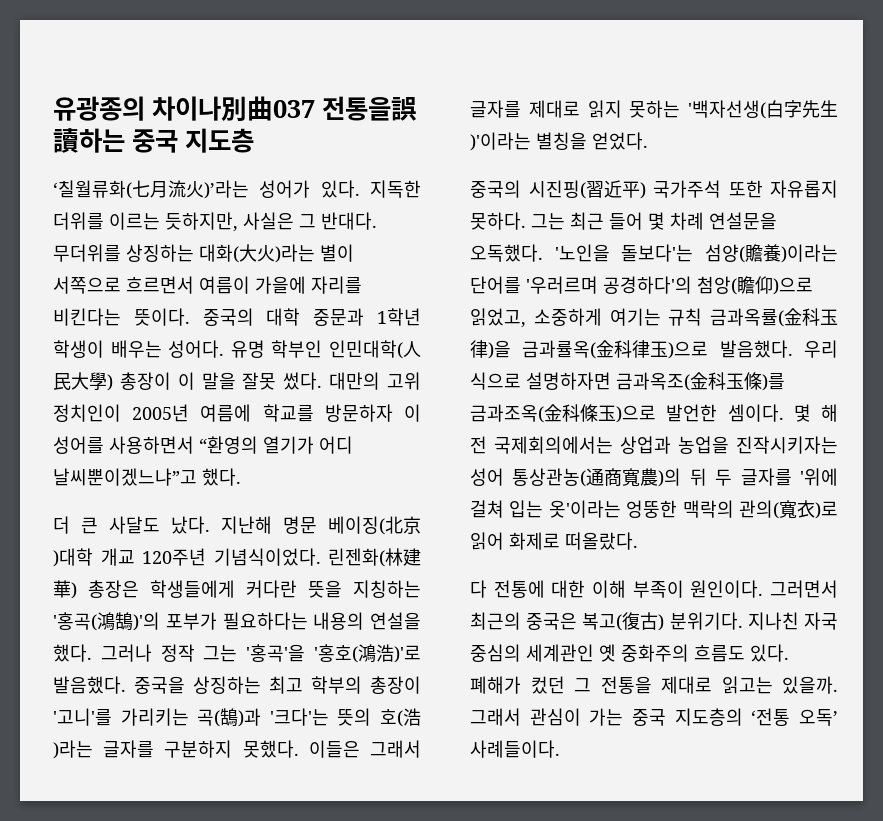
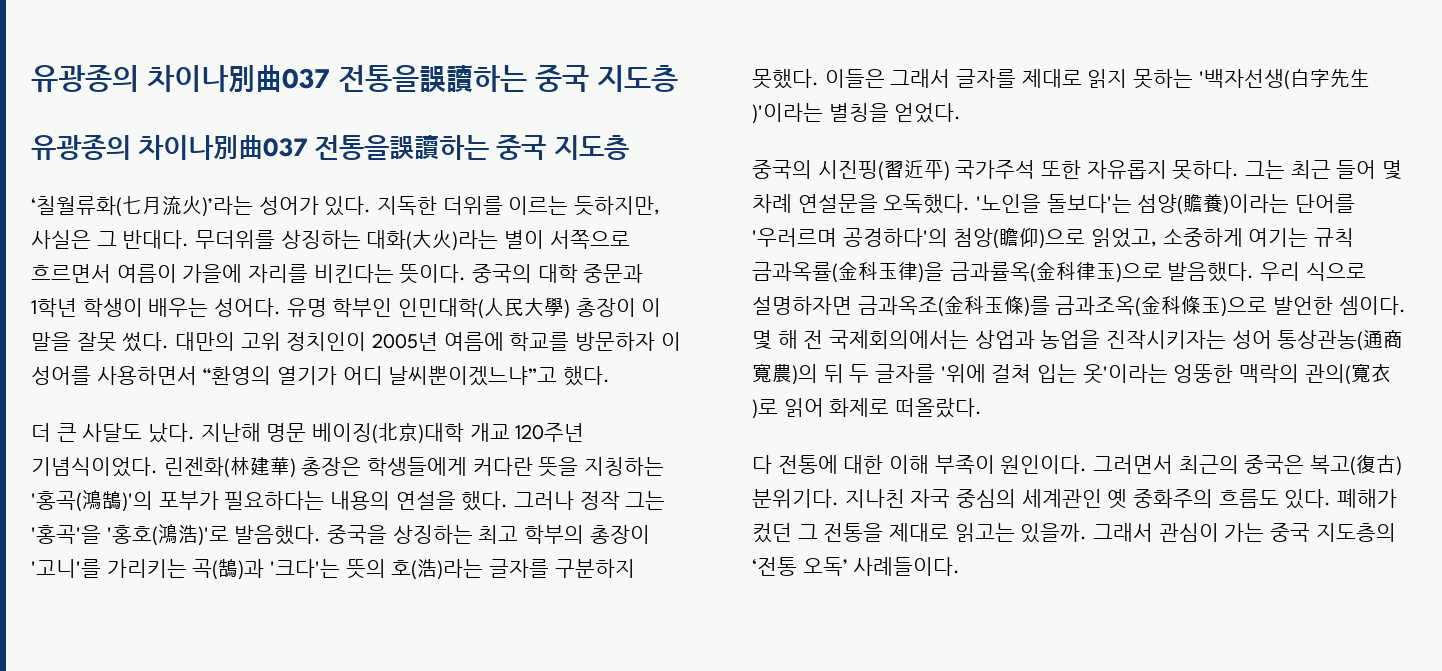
[53,96,417,122] [53,128,254,153] 유광종의 차이나別曲037 전통을誤讀하는 중국 지도층 -> [31,65,678,92] [31,135,629,160] 유광종의 차이나別曲037 전통을誤讀하는 중국 지도층 // 유광종의 차이나別曲037 전통을誤讀하는 중국 지도층

